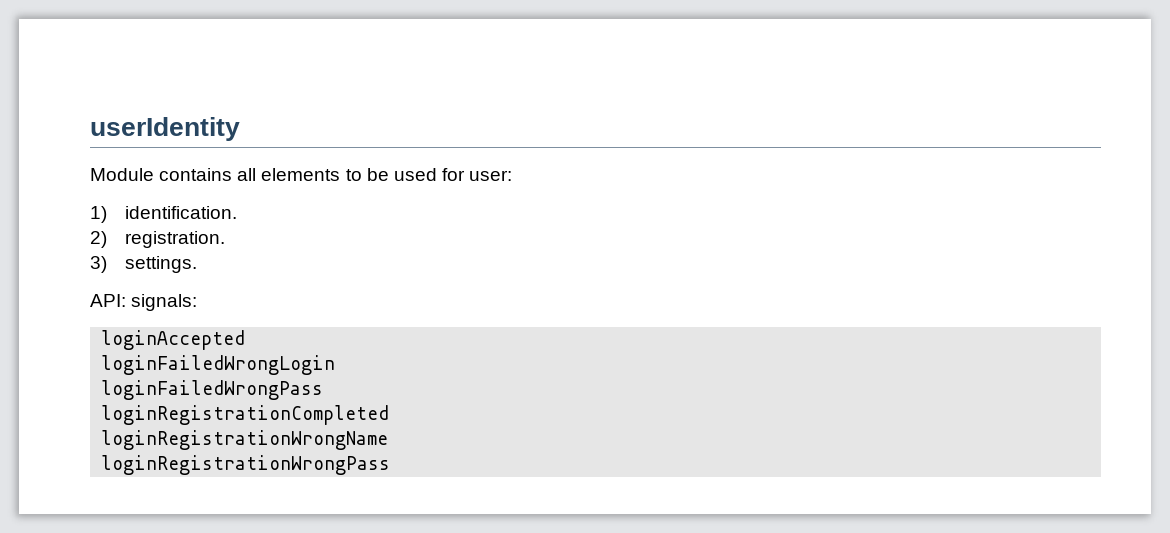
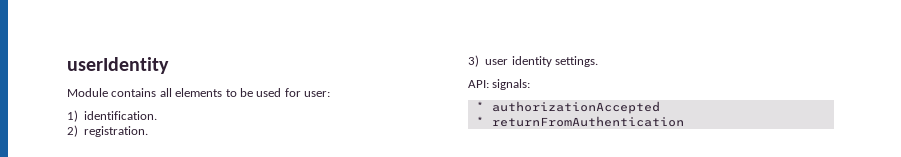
(107, 264) none -> [485,56,552,67] user identity
[101,330,246,350] [101,355,336,375] [101,380,324,400] [101,405,390,425] [101,430,389,450] [101,455,391,475] loginAccepted // loginFailedWrongLogin // loginFailedWrongPass // loginRegistrationCompleted // loginRegistrationWrongName // loginRegistrationWrongPass -> [475,101,660,114] [475,116,684,127] * authorizationAccepted // * returnFromAuthentication

